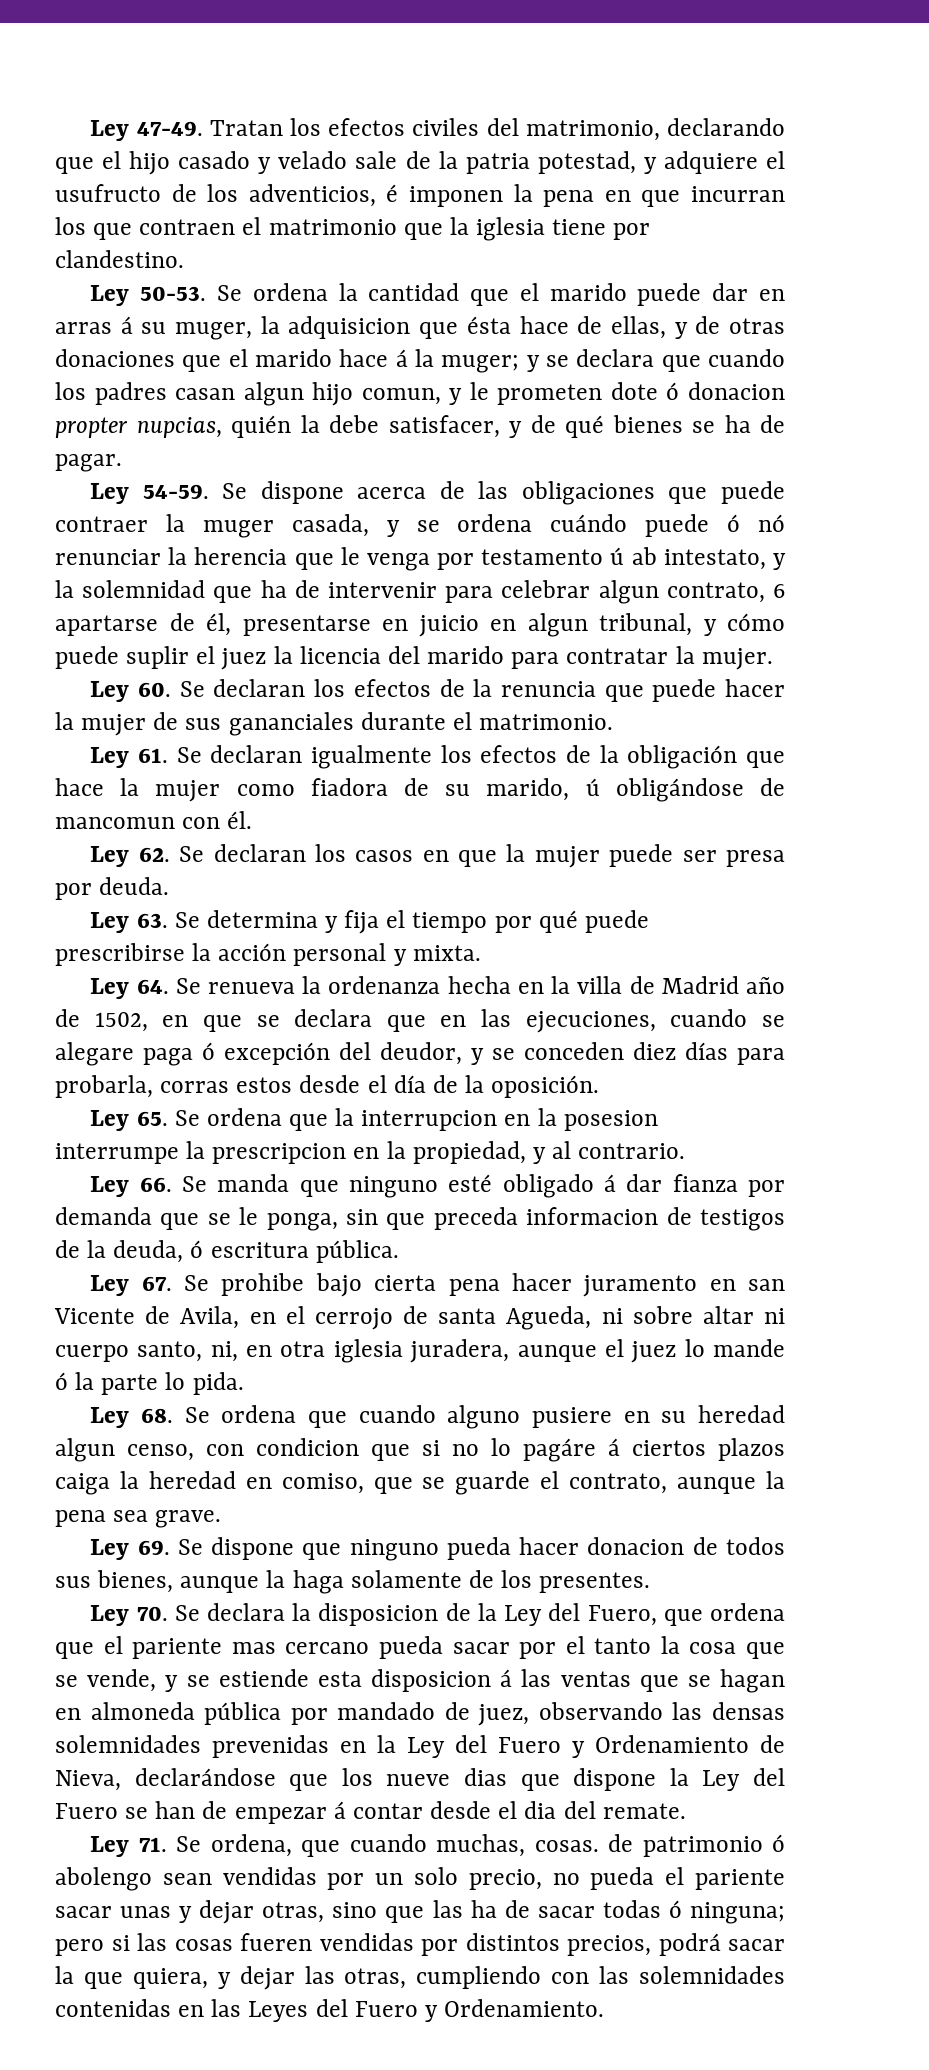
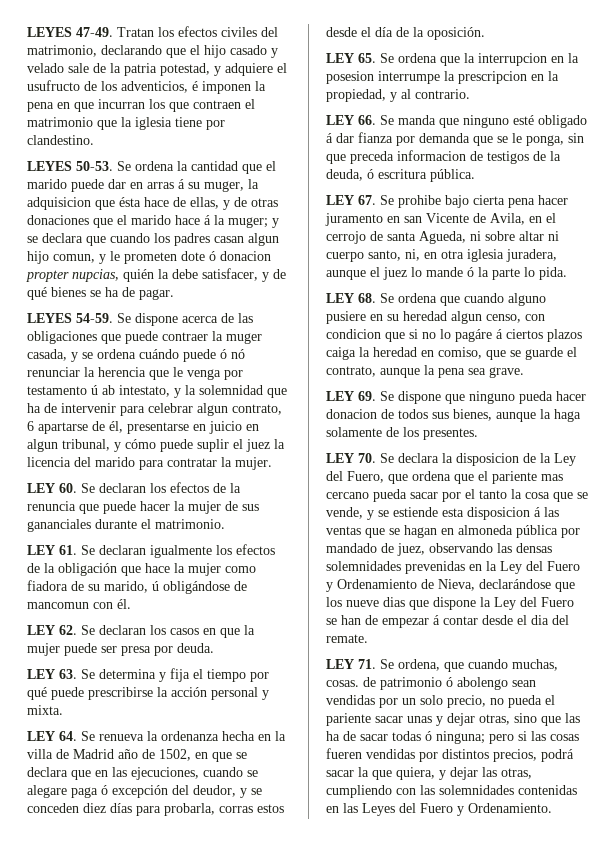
[90,120,130,141] Ley -> [27,27,72,37] LEYES
[90,285,130,306] Ley -> [27,161,72,171] LEYES
[90,483,130,504] Ley -> [27,313,72,323] LEYES
[90,681,130,702] Ley -> [27,483,55,493] LEY
[90,747,130,768] Ley -> [27,545,55,555] LEY
[90,846,130,867] Ley -> [27,625,55,635] LEY
[90,912,130,933] Ley -> [27,669,55,679] LEY
[90,978,130,999] Ley -> [27,731,55,741] LEY
[90,1110,130,1131] Ley -> [326,53,354,63] LEY
[90,1176,130,1197] Ley -> [326,115,354,125] LEY
[90,1275,130,1296] Ley -> [326,195,354,205] LEY
[90,1407,130,1428] Ley -> [326,293,354,303] LEY
[90,1539,130,1560] Ley -> [326,391,354,401] LEY
[90,1605,130,1626] Ley -> [326,453,354,463] LEY
[90,1836,130,1857] Ley -> [326,659,354,669] LEY

